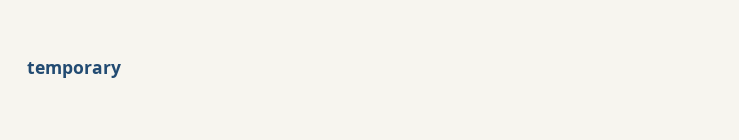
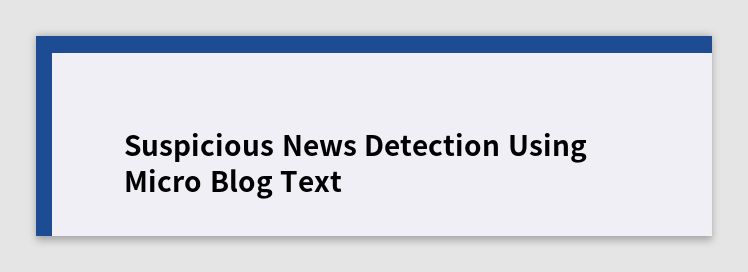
[27,62,121,78] temporary -> [124,133,587,163] [124,169,343,199] Suspicious News Detection Using Micro Blog Text

